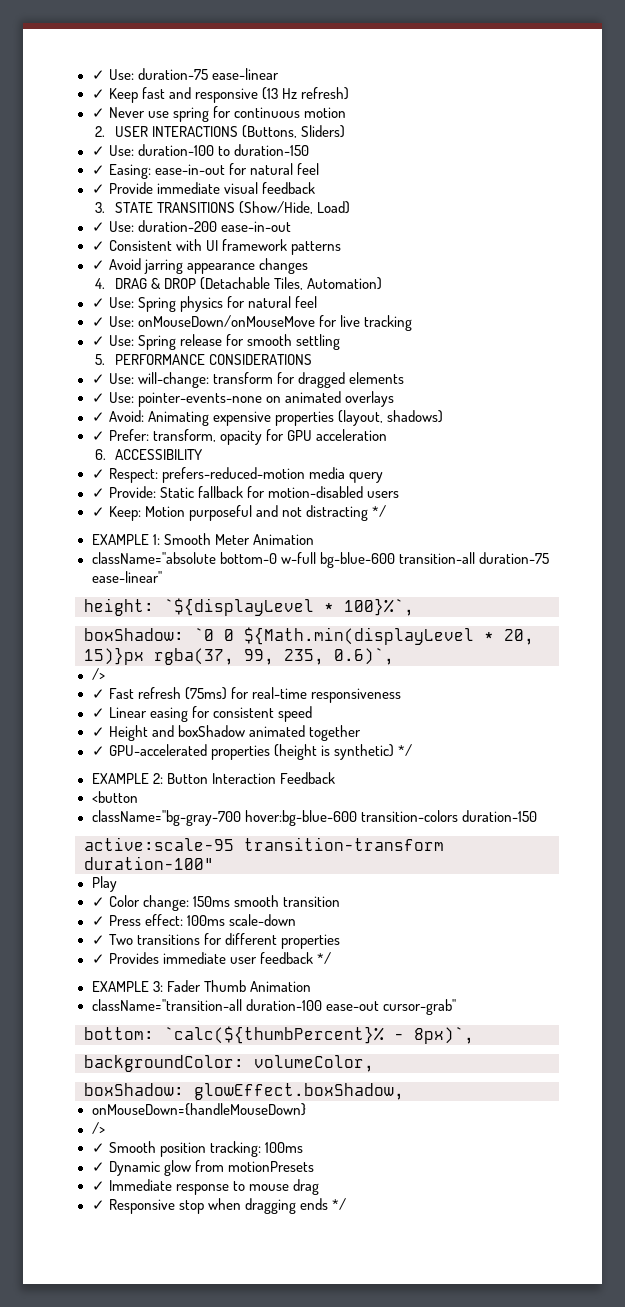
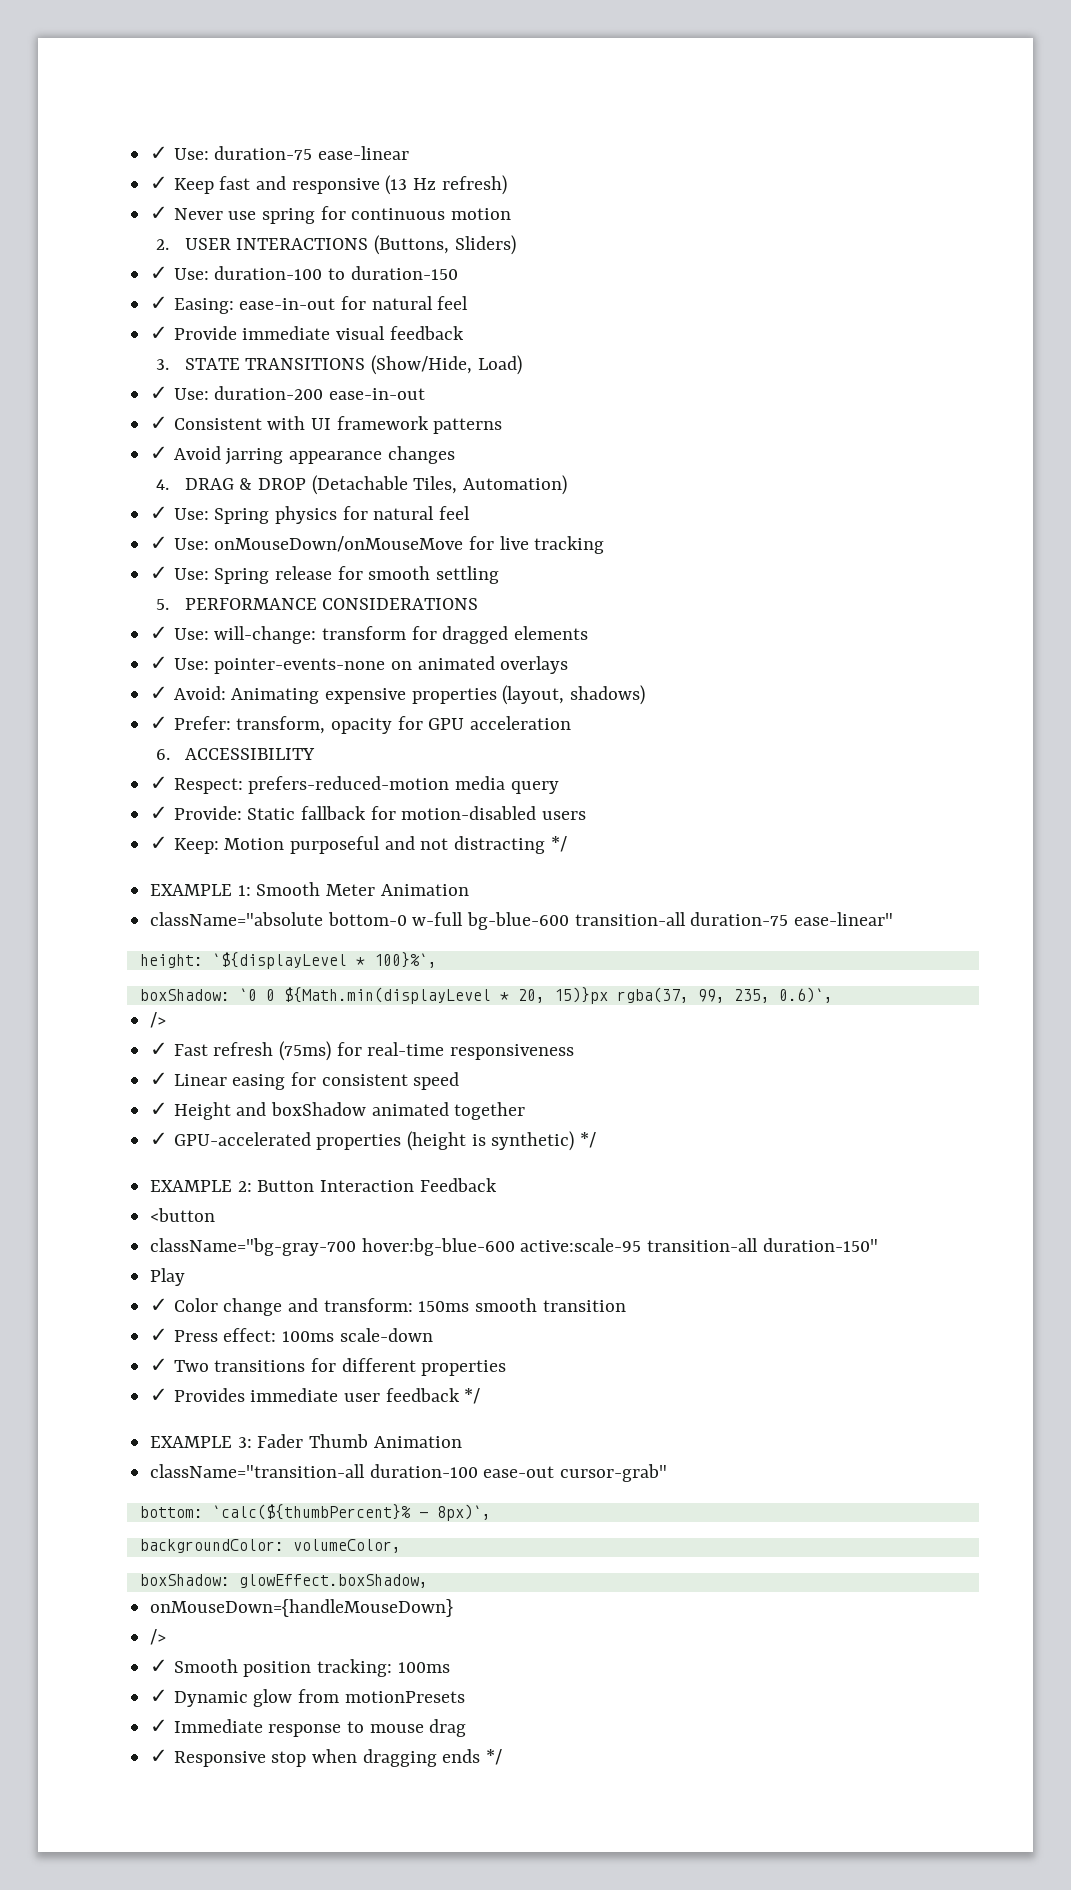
[360,810,537,822] [84,837,444,851] [84,856,214,870] transition-colors duration-150 // active:scale-95 transition-transform duration-100" -> [520,1238,878,1252] active:scale-95 transition-all duration-150"
[142,895,189,911] change: -> [223,1298,413,1316] change and transform:

